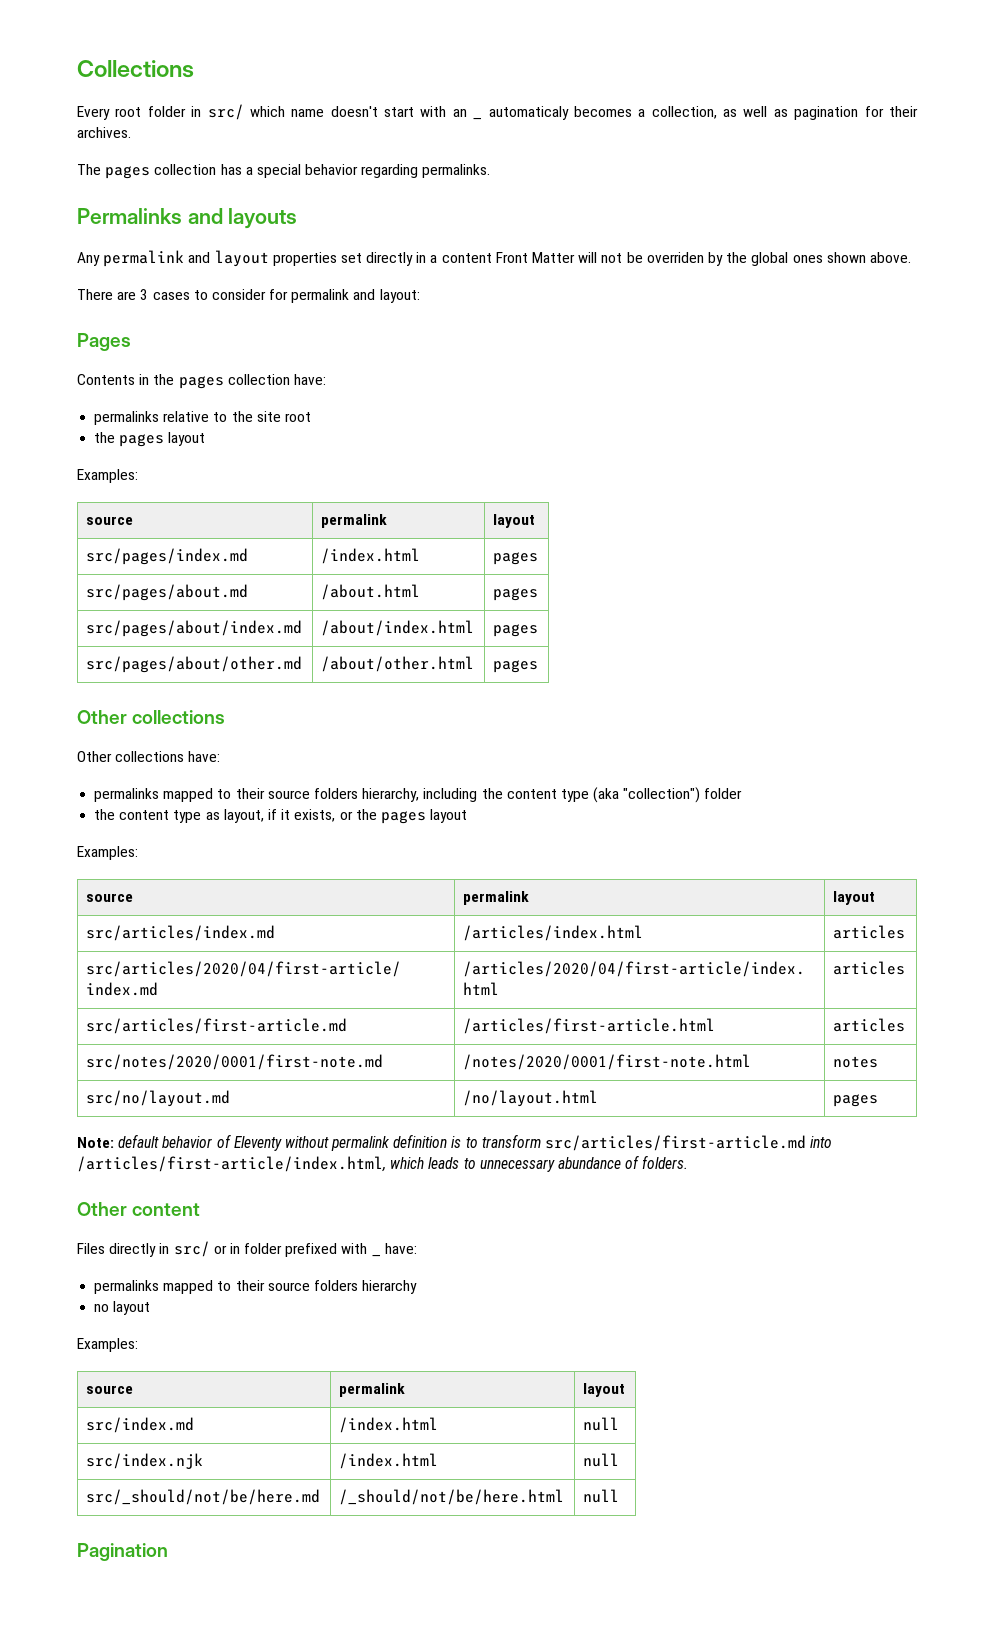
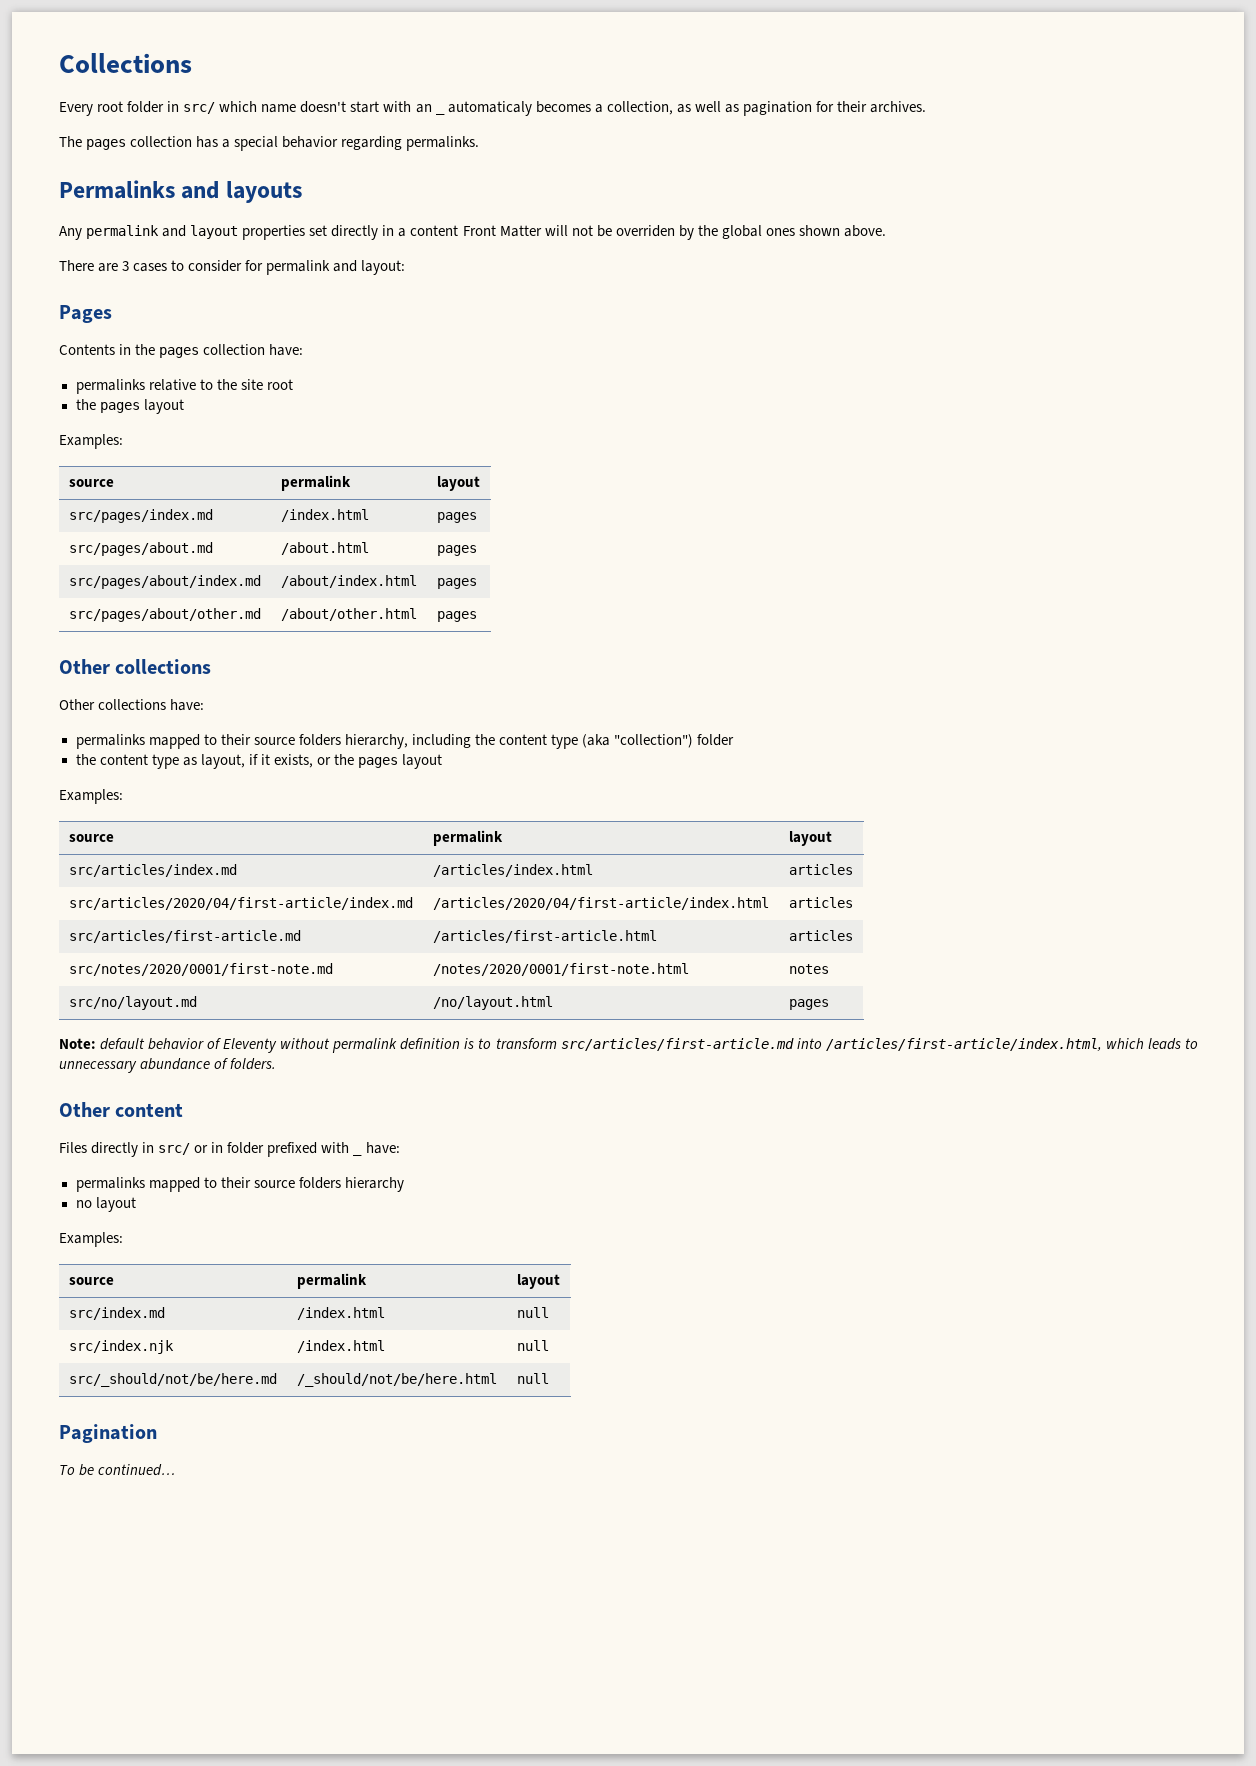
(168, 1552) none -> [59,1464,176,1476] // To be continued…

